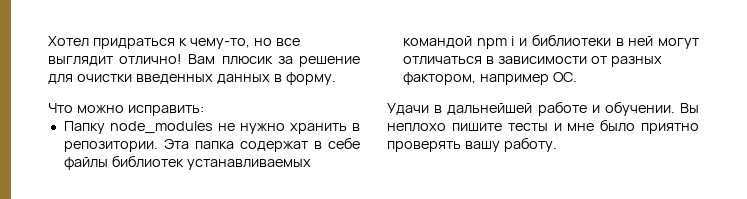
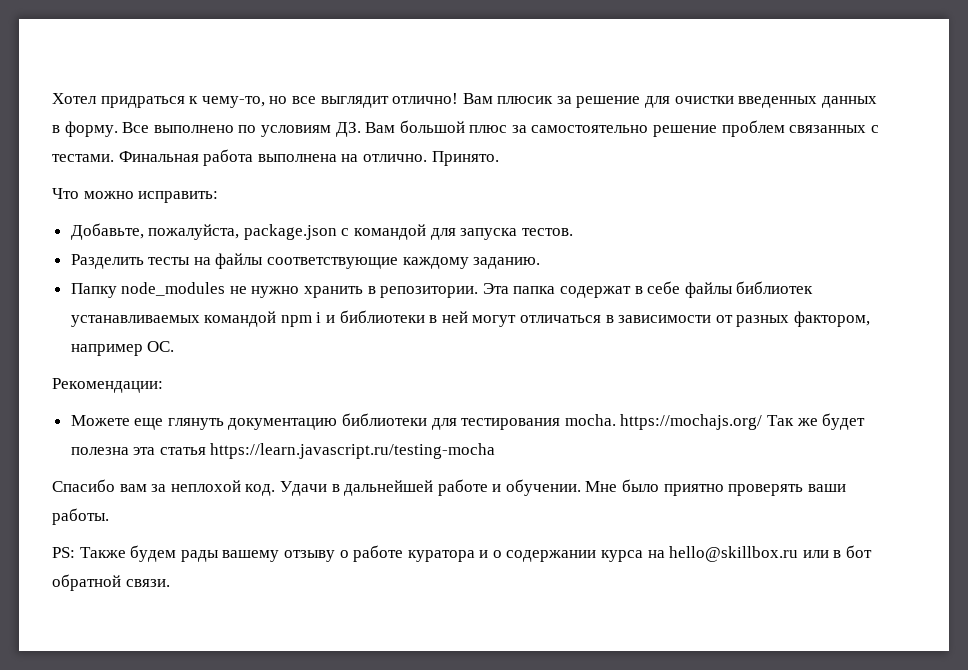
[48,103,204,116] // Что можно исправить: -> [122,120,879,137] [52,149,499,166] [52,188,219,203] [70,223,573,240] [70,253,541,269] Все выполнено по условиям ДЗ. Вам большой плюс за самостоятельно решение проблем связанных с тестами. Финальная работа выполнена на отлично. Принято. // Что можно исправить: // Добавьте, пожалуйста, package.json c командой для запуска тестов. // Разделить тесты на файлы соответствующие каждому заданию.
(577, 77) none -> [52,378,163,393] [70,413,866,430] [70,443,496,459] [52,479,276,496] Рекомендации: // Можете еще глянуть документацию библиотеки для тестирования mocha. https://mochajs.org/ Так же будет полезна эта статья https://learn.javascript.ru/testing-mocha // Спасибо вам за неплохой код.
[680,103,699,113] [387,119,699,134] [387,137,557,152] Вы неплохо пишите тесты и мне было приятно проверять вашу работу. -> [585,479,846,496] [52,508,109,525] [52,545,873,562] [52,574,170,591] Мне было приятно проверять ваши работы. // PS: Также будем рады вашему отзыву о работе куратора и о содержании курса на hello@skillbox.ru или в бот обратной связи.

